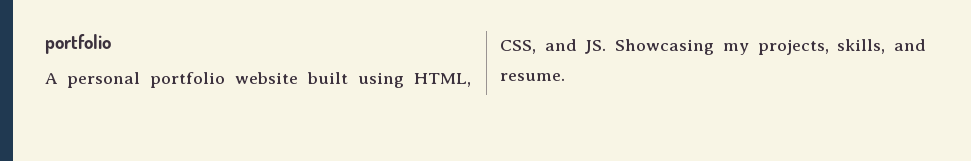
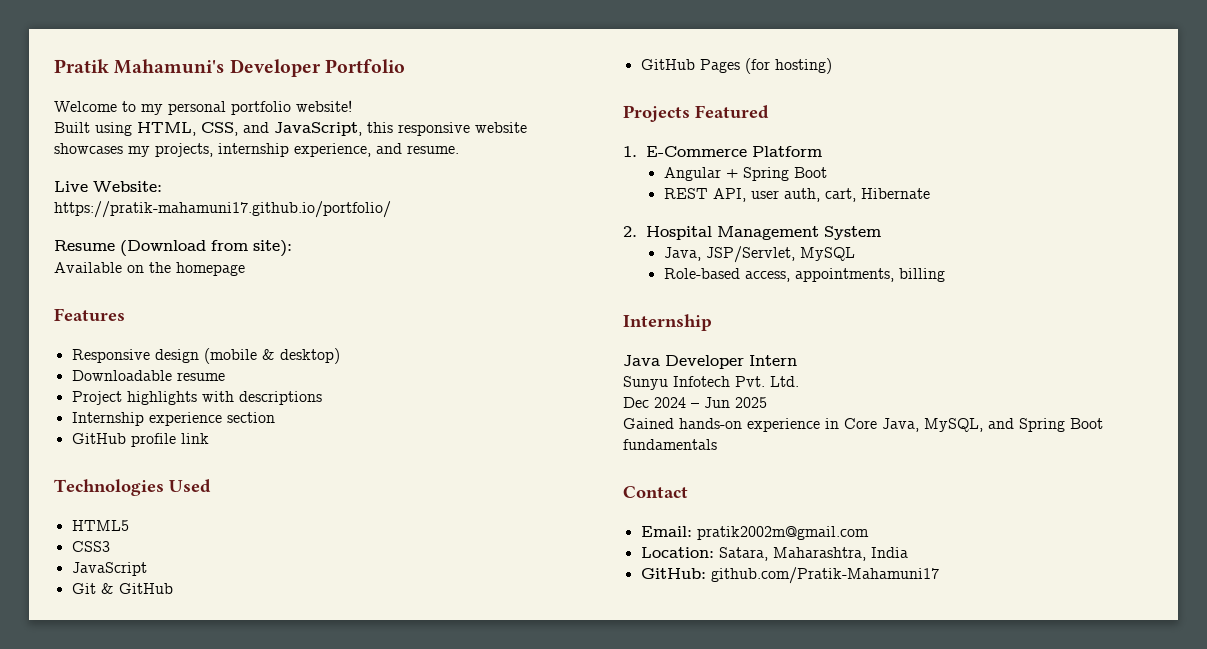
[45,34,111,54] [45,72,471,88] [500,39,926,55] [500,73,565,81] portfolio // A personal portfolio website built using HTML, CSS, and JS. Showcasing my projects, skills, and resume. -> [54,59,405,77] [54,100,352,115] [54,122,527,136] [54,143,459,157] [54,181,162,192] [54,201,391,218] [54,240,292,257] [54,262,245,276] [54,308,125,322] [71,348,340,364] [71,370,225,381] [71,391,322,405] [71,412,275,426] [71,433,209,447] [54,479,211,496] [71,520,129,531] [71,541,110,552] [71,562,147,576] [71,583,173,594] [640,58,832,74] [623,105,769,122] [623,146,823,157] [663,167,827,181] [663,188,930,202] [623,226,882,240] [663,246,855,263] [663,268,945,282] [623,314,712,331] [623,355,797,369] [623,376,799,390] [623,397,767,408] [623,418,1103,432] [623,439,717,450] [623,486,688,498] [640,526,869,540] [640,547,908,561] [640,567,939,584] Pratik Mahamuni's Developer Portfolio // Welcome to my personal portfolio website! // Built using HTML, CSS, and JavaScript, this responsive website showcases my projects, internship experience, and resume. // Live Website: // https://pratik-mahamuni17.github.io/portfolio/ // Resume (Download from site): // Available on the homepage // Features // Responsive design (mobile & desktop) // Downloadable resume // Project highlights with descriptions // Internship experience section // GitHub profile link // Technologies Used // HTML5 // CSS3 // JavaScript // Git & GitHub // GitHub Pages (for hosting) // Projects Featured // 1. E-Commerce Platform // Angular + Spring Boot // REST API, user auth, cart, Hibernate // 2. Hospital Management System // Java, JSP/Servlet, MySQL // Role-based access, appointments, billing // Internship // Java Developer Intern // Sunyu Infotech Pvt. Ltd. // Dec 2024 – Jun 2025 // Gained hands-on experience in Core Java, MySQL, and Spring Boot fundamentals // Contact // Email: pratik2002m@gmail.com // Location: Satara, Maharashtra, India // GitHub: github.com/Pratik-Mahamuni17

